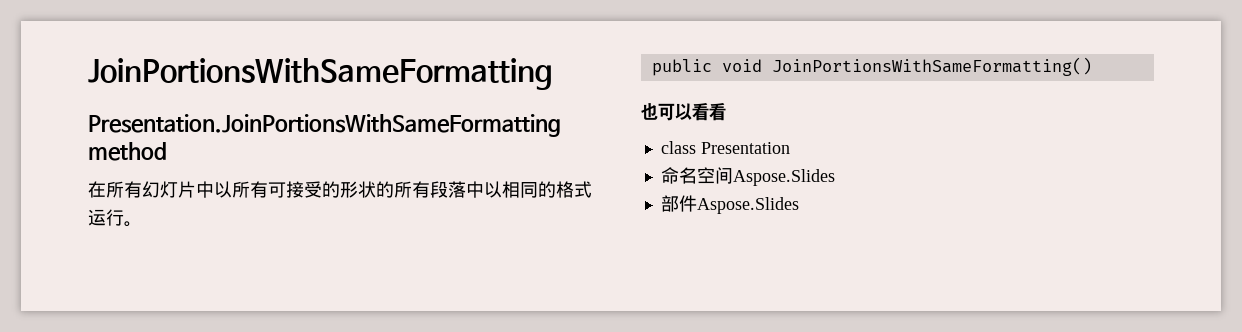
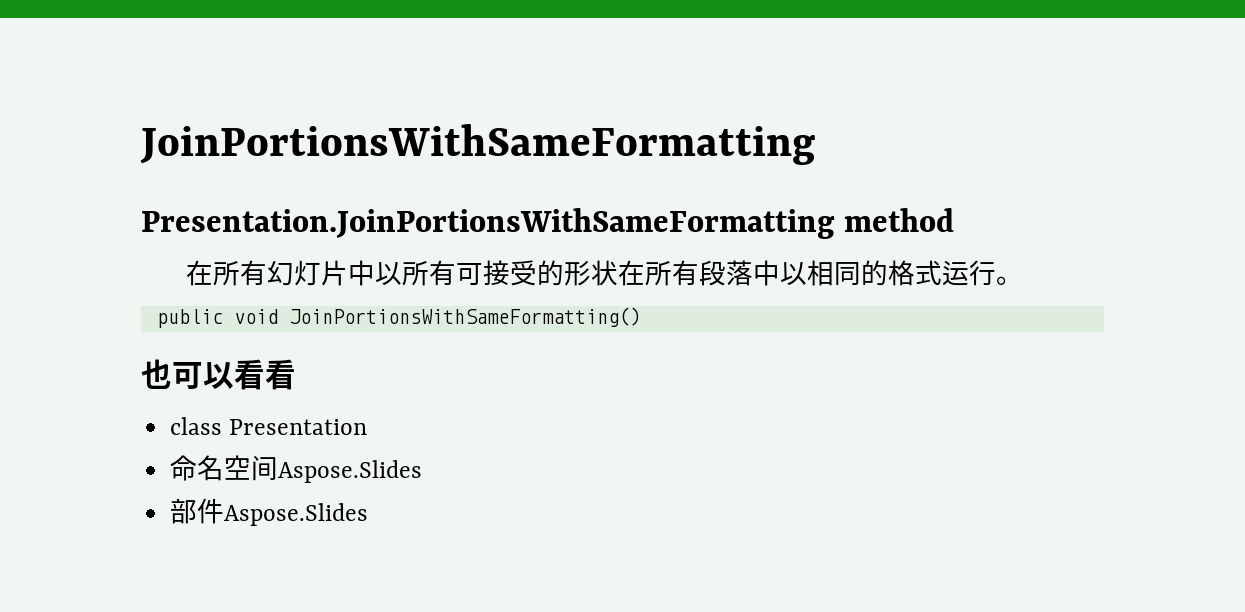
[376,181,394,198] 的 -> [618,260,646,286] 在

